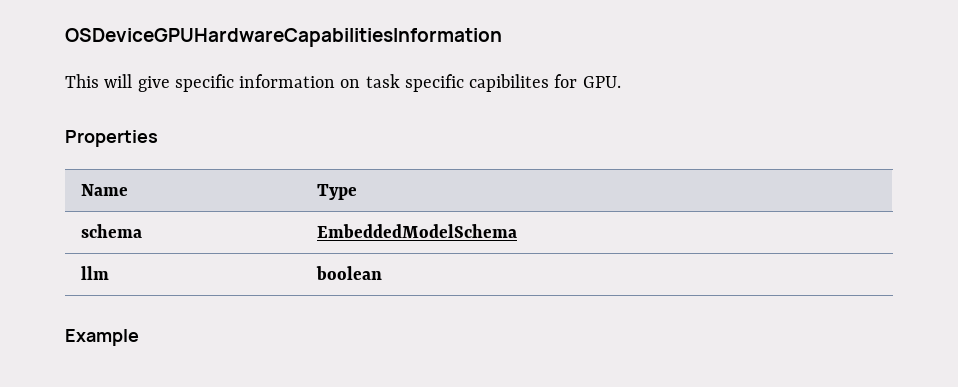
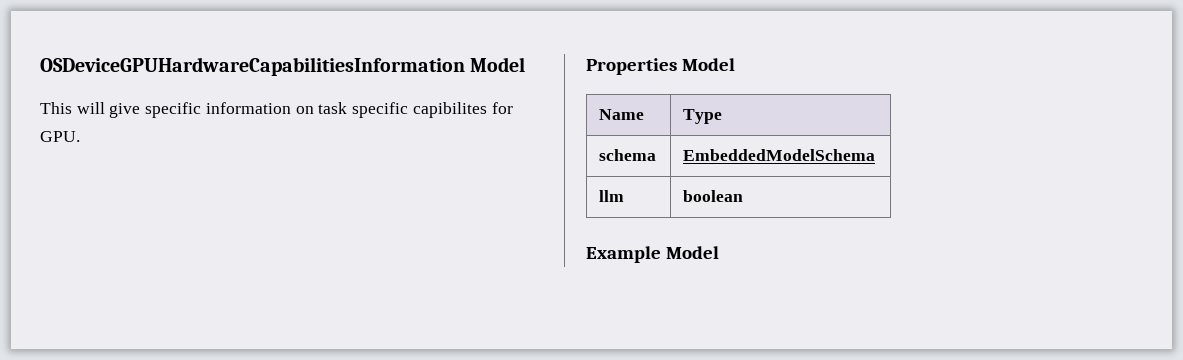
(502, 37) none -> [470,57,526,72] Model
(158, 138) none -> [681,58,735,71] Model
(139, 337) none -> [665,246,719,259] Model

